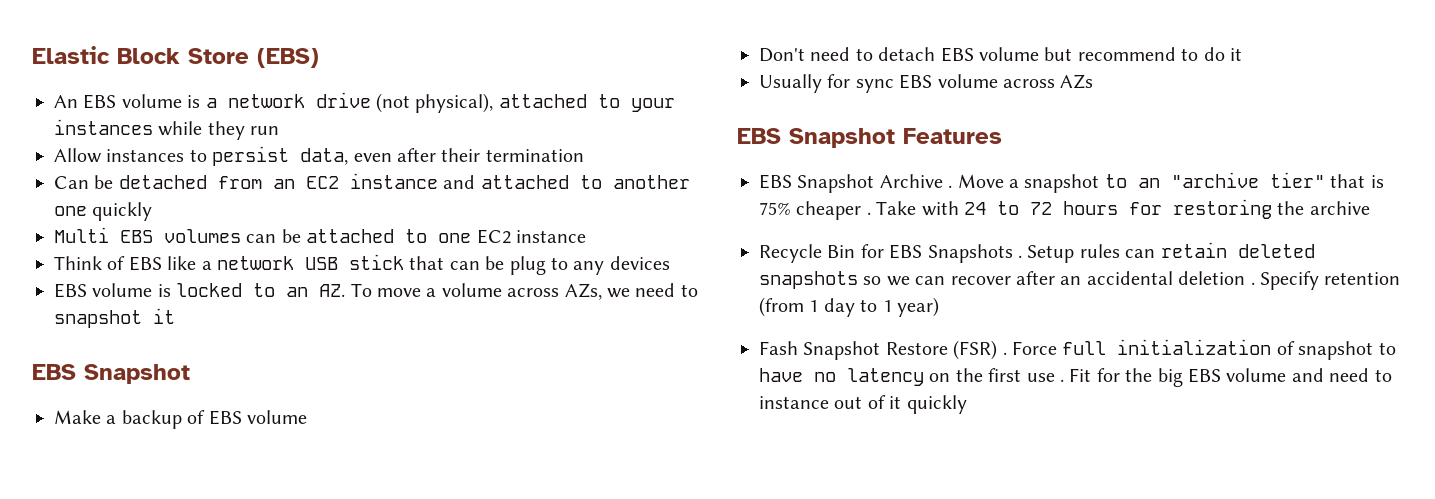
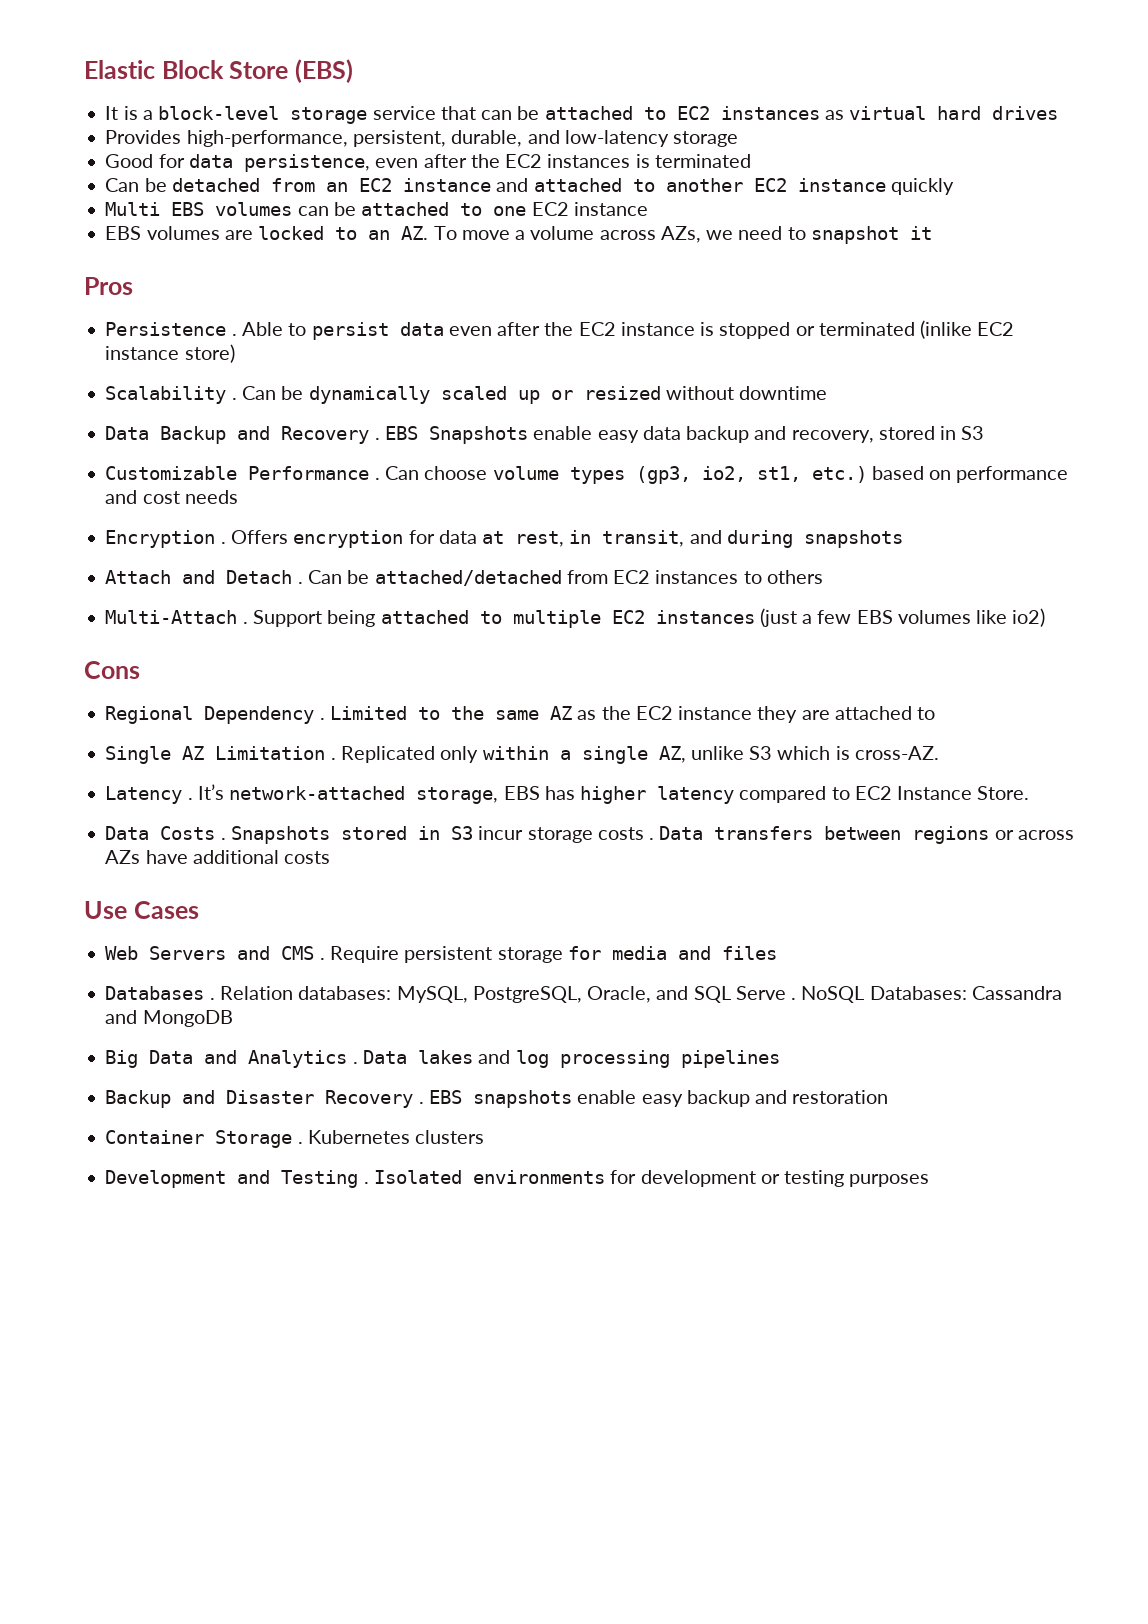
[54,92,675,113] [54,119,280,140] [54,146,584,166] An EBS volume is a network drive (not physical), attached to your instances while they run // Allow instances to persist data, even after their termination -> [105,106,1059,124] [105,130,739,147] [105,154,751,172] It is a block-level storage service that can be attached to EC2 instances as virtual hard drives // Provides high-performance, persistent, durable, and low-latency storage // Good for data persistence, even after the EC2 instances is terminated
[54,206,87,216] one -> [753,178,886,192] EC2 instance
[54,254,670,275] [54,283,171,298] Think of EBS like a network USB stick that can be plug to any devices // EBS volume is -> [105,226,253,240] EBS volumes are
[32,364,190,384] [54,410,307,429] [759,47,1242,62] [759,74,1094,93] [737,128,1002,148] [759,172,1384,193] [759,199,1370,220] [759,242,1315,263] [759,271,1401,290] [759,297,939,317] [759,339,1396,360] [759,368,1392,387] [759,395,967,414] EBS Snapshot // Make a backup of EBS volume // Don't need to detach EBS volume but recommend to do it // Usually for sync EBS volume across AZs // EBS Snapshot Features // EBS Snapshot Archive . Move a snapshot to an "archive tier" that is 75% cheaper . Take with 24 to 72 hours for restoring the archive // Recycle Bin for EBS Snapshots . Setup rules can retain deleted snapshots so we can recover after an accidental deletion . Specify retention (from 1 day to 1 year) // Fash Snapshot Restore (FSR) . Force full initialization of snapshot to have no latency on the first use . Fit for the big EBS volume and need to instance out of it quickly -> [84,277,133,295] [105,320,1015,340] [105,344,235,363] [105,386,828,404] [105,426,985,444] [105,466,1069,484] [105,490,238,504] [105,530,903,548] [105,570,823,586] [105,608,1046,628] [84,661,140,679] [105,706,936,724] [105,746,939,764] [105,784,1030,804] [105,826,1074,844] [105,850,331,864] [84,901,199,919] [105,946,777,963] [105,986,1062,1003] [105,1010,233,1027] [105,1050,780,1068] [105,1090,889,1108] [105,1130,485,1148] [105,1170,930,1188] Pros // Persistence . Able to persist data even after the EC2 instance is stopped or terminated (inlike EC2 instance store) // Scalability . Can be dynamically scaled up or resized without downtime // Data Backup and Recovery . EBS Snapshots enable easy data backup and recovery, stored in S3 // Customizable Performance . Can choose volume types (gp3, io2, st1, etc.) based on performance and cost needs // Encryption . Offers encryption for data at rest, in transit, and during snapshots // Attach and Detach . Can be attached/detached from EC2 instances to others // Multi-Attach . Support being attached to multiple EC2 instances (just a few EBS volumes like io2) // Cons // Regional Dependency . Limited to the same AZ as the EC2 instance they are attached to // Single AZ Limitation . Replicated only within a single AZ, unlike S3 which is cross-AZ. // Latency . It’s network-attached storage, EBS has higher latency compared to EC2 Instance Store. // Data Costs . Snapshots stored in S3 incur storage costs . Data transfers between regions or across AZs have additional costs // Use Cases // Web Servers and CMS . Require persistent storage for media and files // Databases . Relation databases: MySQL, PostgreSQL, Oracle, and SQL Serve . NoSQL Databases: Cassandra and MongoDB // Big Data and Analytics . Data lakes and log processing pipelines // Backup and Disaster Recovery . EBS snapshots enable easy backup and restoration // Container Storage . Kubernetes clusters // Development and Testing . Isolated environments for development or testing purposes

